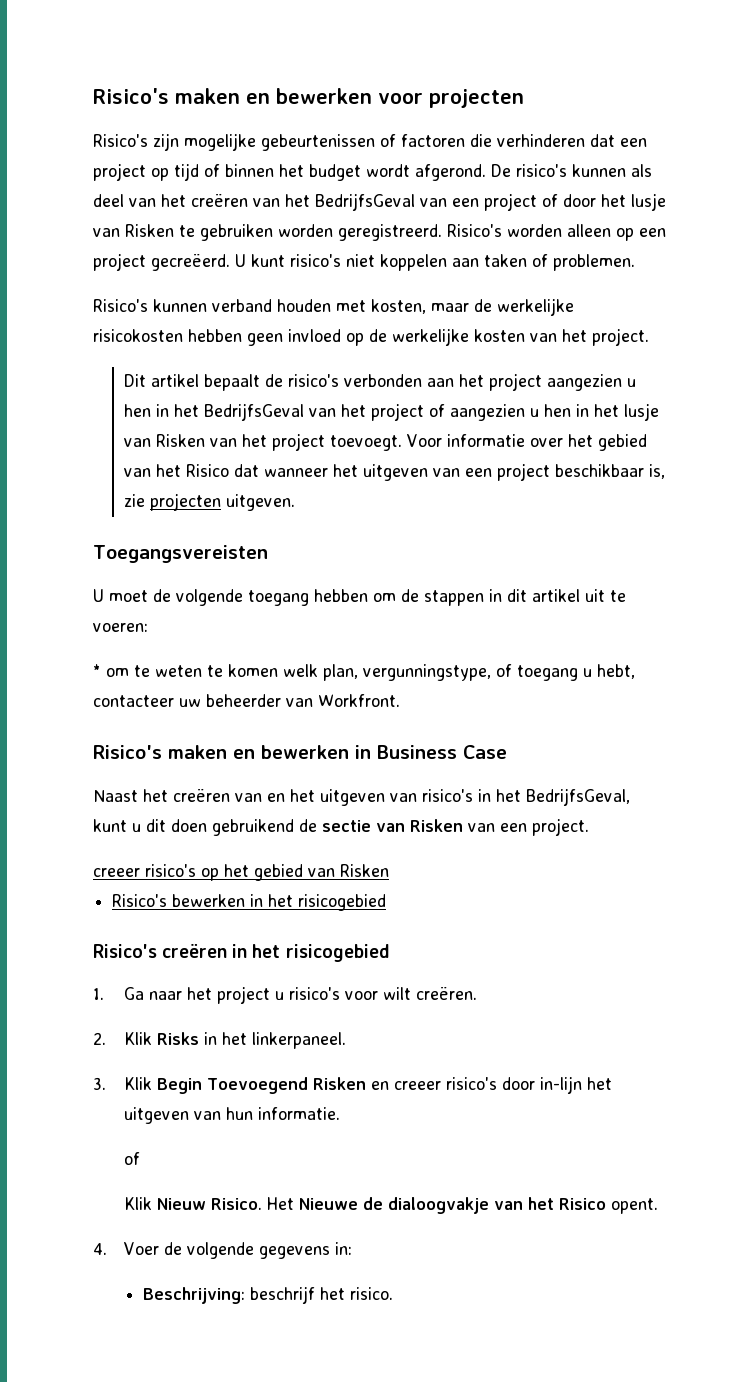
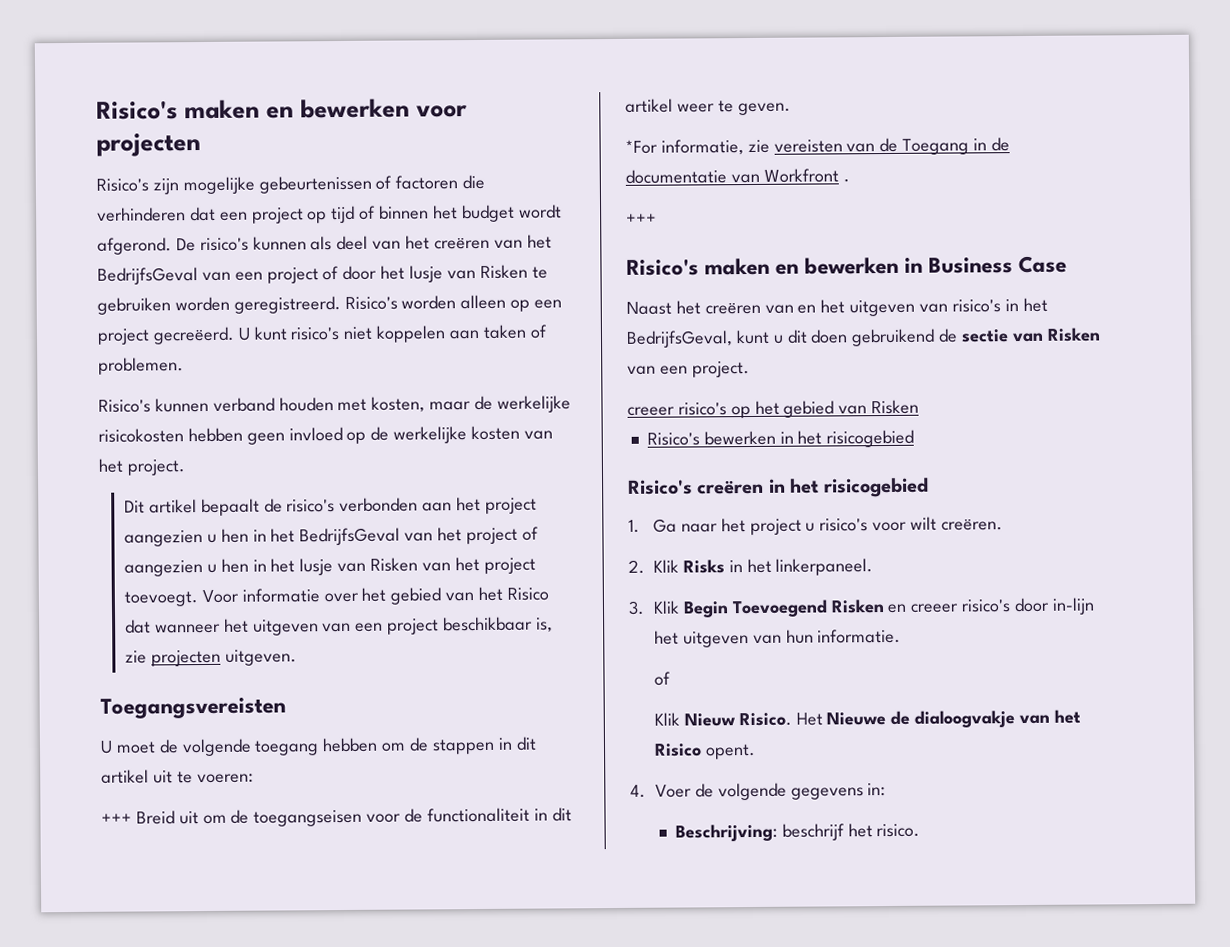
[93,664,635,681] [93,694,400,707] * om te weten te komen welk plan, vergunningstype, of toegang u hebt, contacteer uw beheerder van Workfront. -> [101,807,572,827] [625,98,791,116] [625,137,1010,156] [625,168,850,184] [626,213,657,224] +++ Breid uit om de toegangseisen voor de functionaliteit in dit artikel weer te geven. // *For informatie, zie vereisten van de Toegang in de documentatie van Workfront . // +++

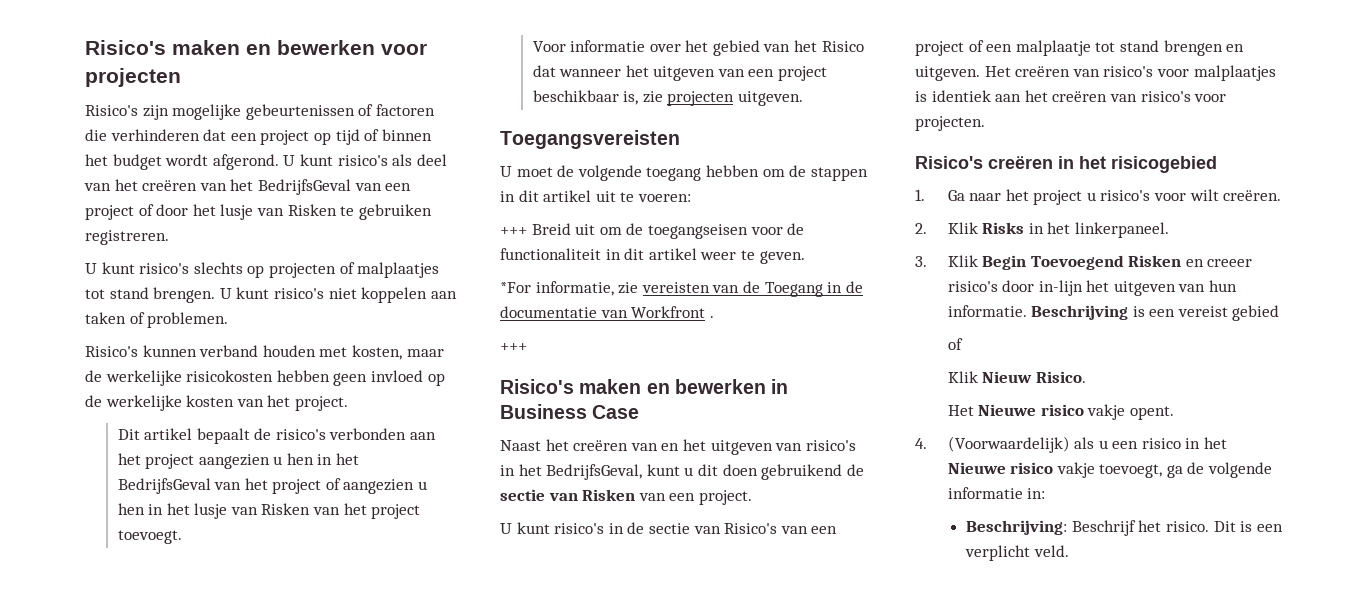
[175,236,307,252] De risico's kunnen -> [283,154,388,166] U kunt risico's
[174,294,563,314] [97,326,235,345] worden geregistreerd. Risico's worden alleen op een project gecreëerd. -> [85,230,169,245] [85,262,440,278] [85,287,216,303] registreren. // U kunt risico's slechts op projecten of malplaatjes tot stand brengen.
(199, 599) none -> (182, 537) //
[627,399,920,419] [646,429,915,448] creeer risico's op het gebied van Risken // Risico's bewerken in het risicogebied -> [500,522,838,534] [915,40,1245,56] [915,65,1276,81] [915,90,1227,102] [915,116,985,131] U kunt risico's in de sectie van Risico's van een project of een malplaatje tot stand brengen en uitgeven. Het creëren van risico's voor malplaatjes is identiek aan het creëren van risico's voor projecten.
(902, 636) none -> [1031,305,1280,321] Beschrijving is een vereist gebied
(792, 719) none -> (1086, 377) //
[890,709,1081,728] [654,743,756,760] [630,782,864,801] de dialoogvakje van het Risico opent. // 4. Voer de volgende gegevens -> [1040,404,1174,420] [915,436,1228,453] [947,462,1273,478] [947,487,1023,499] risico vakje opent. // 4. (Voorwaardelijk) als u een risico in het Nieuwe risico vakje toevoegt, ga de volgende informatie
[781,823,845,841] beschrijf -> [1071,520,1136,536] Beschrijf
(921, 830) none -> [1213,521,1283,532] [965,545,1069,561] Dit is een verplicht veld.

